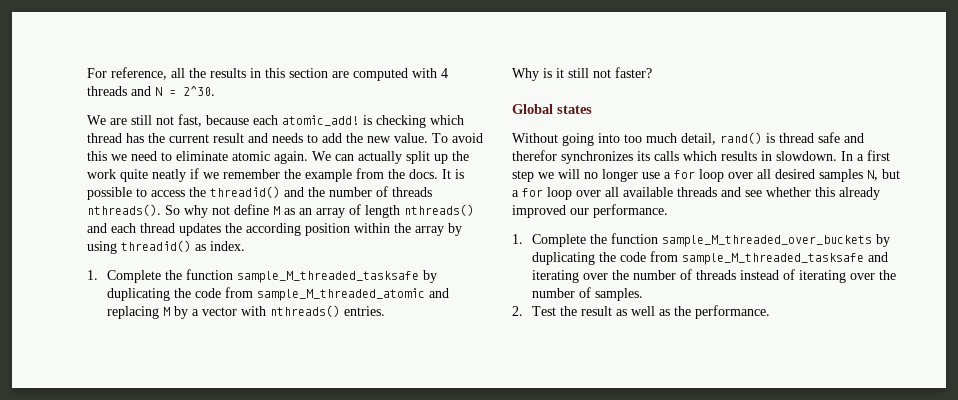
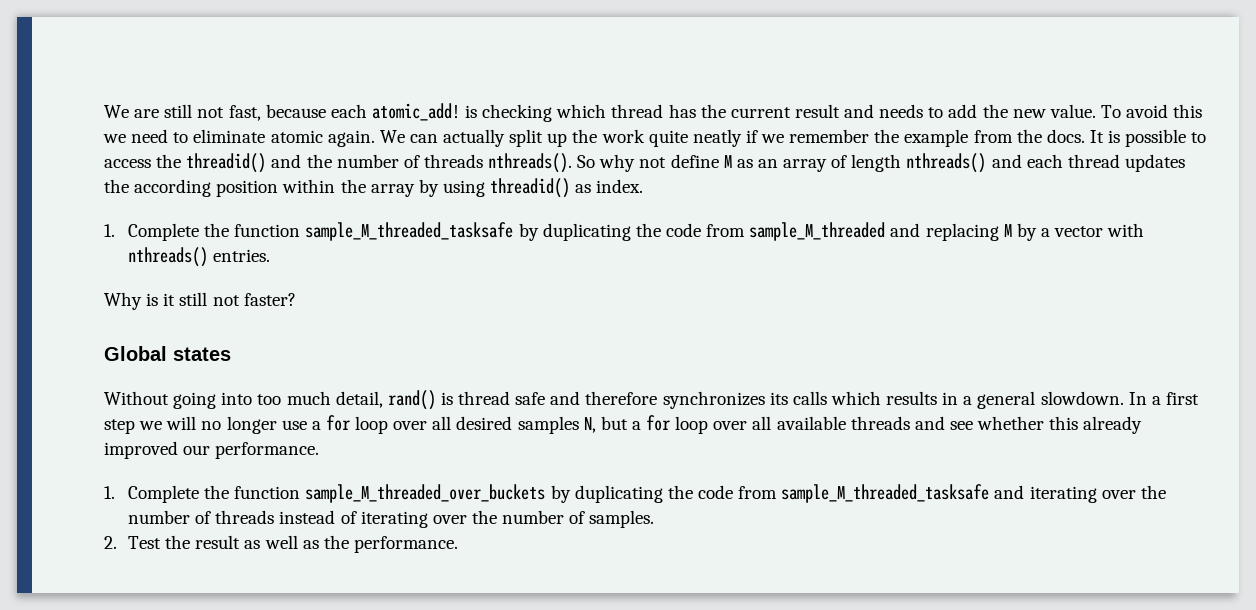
[87,67,448,81] [87,86,215,96] For reference, all the results in this section are computed with 4 threads and N = 2^30. // -> (104, 111) none
[256,288,425,301] sample_M_threaded_atomic -> [749,222,886,241] sample_M_threaded
[512,150,557,161] therefor -> [585,391,658,405] therefore
(772, 156) none -> [963,391,1036,409] a general

